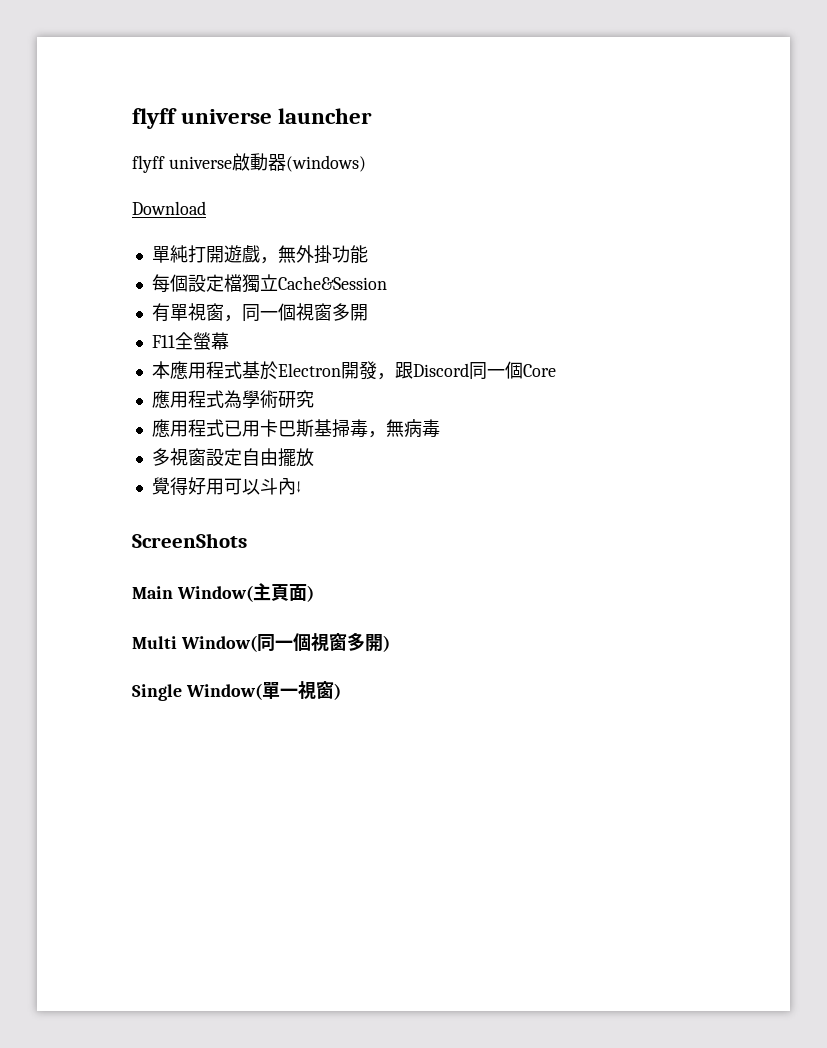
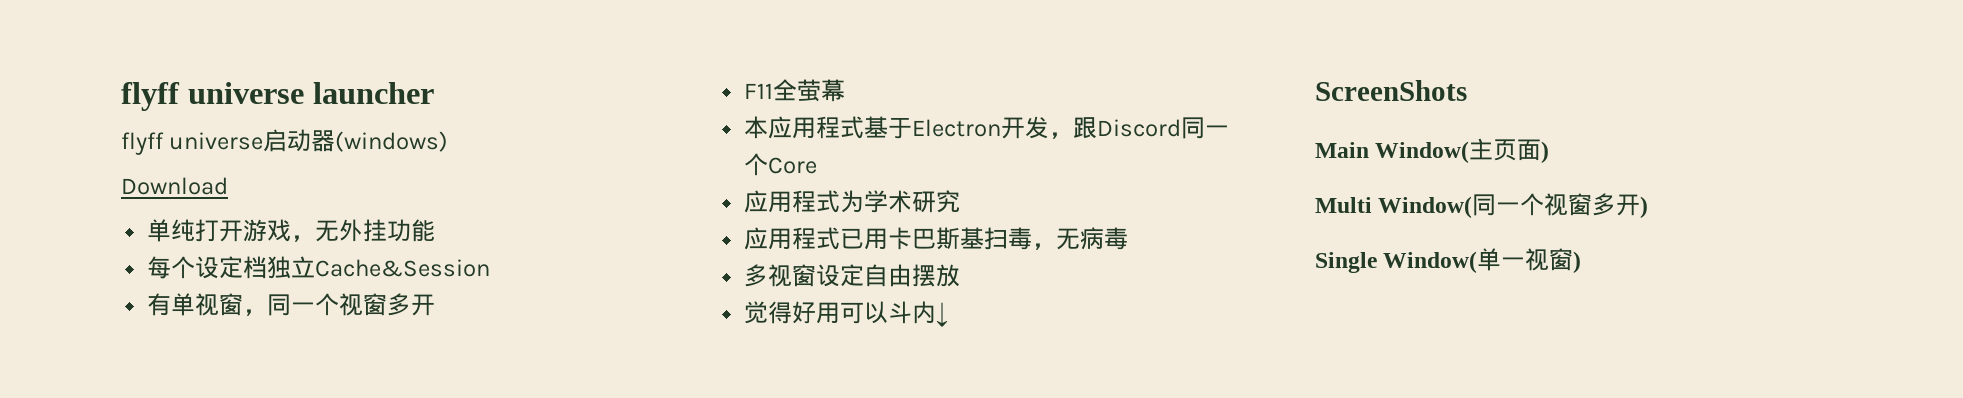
[231,153,268,171] 啟動 -> [263,129,312,152] 启动
[151,245,332,264] 單純打開遊戲，無外掛 -> [147,219,388,242] 单纯打开游戏，无外挂
[169,274,260,293] 個設定檔獨 -> [171,256,292,279] 个设定档独
[169,303,206,321] 單視 -> [171,293,220,316] 单视
[277,303,368,321] 個視窗多開 -> [315,293,436,316] 个视窗多开
[192,332,211,350] 螢 -> [797,79,822,102] 萤
[169,361,188,379] 應 -> [768,116,793,139] 应
[259,361,377,380] 於Electron開發 -> [888,116,1050,139] 于Electron开发
[504,361,523,379] 個 -> [744,153,769,176] 个
[151,390,278,409] 應用程式為學術 -> [744,190,913,213] 应用程式为学术
[151,419,170,437] 應 -> [744,227,769,250] 应
[331,419,404,438] 掃毒，無 -> [984,227,1081,250] 扫毒，无
[169,448,296,466] 視窗設定自由擺 -> [768,264,937,287] 视窗设定自由摆
[151,477,170,495] 覺 -> [744,301,769,324] 觉
[277,478,296,495] 內 -> [912,301,937,324] 内
[270,584,289,601] 頁 -> [1493,139,1518,161] 页
[292,632,383,652] 個視窗多開 -> [1520,193,1641,216] 个视窗多开
[261,681,316,699] 單一視 -> [1477,248,1550,271] 单一视

